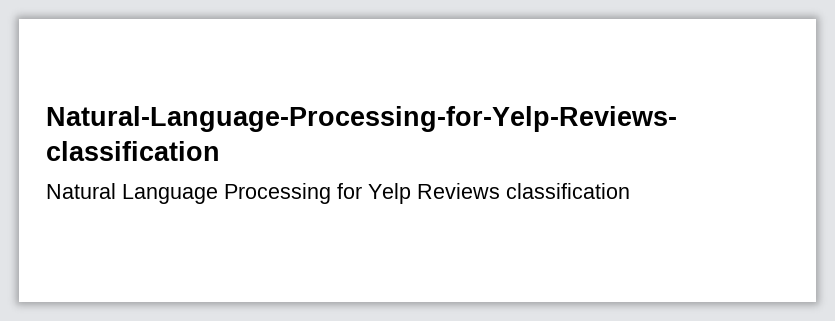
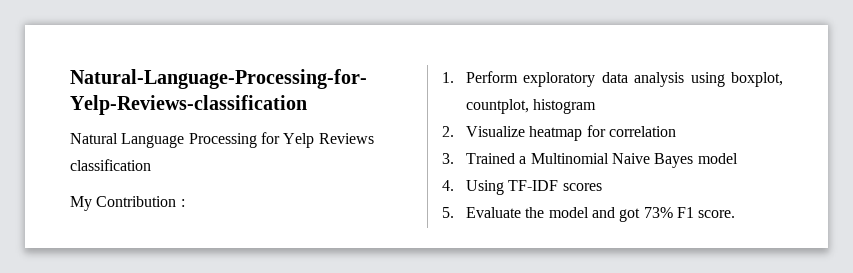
(630, 191) none -> [70,196,185,211] [442,71,783,87] [465,99,597,114] [442,125,676,141] [442,153,738,168] [442,180,602,195] [442,207,736,222] // My Contribution : // 1. Perform exploratory data analysis using boxplot, countplot, histogram // 2. Visualize heatmap for correlation // 3. Trained a Multinomial Naive Bayes model // 4. Using TF-IDF scores // 5. Evaluate the model and got 73% F1 score.

